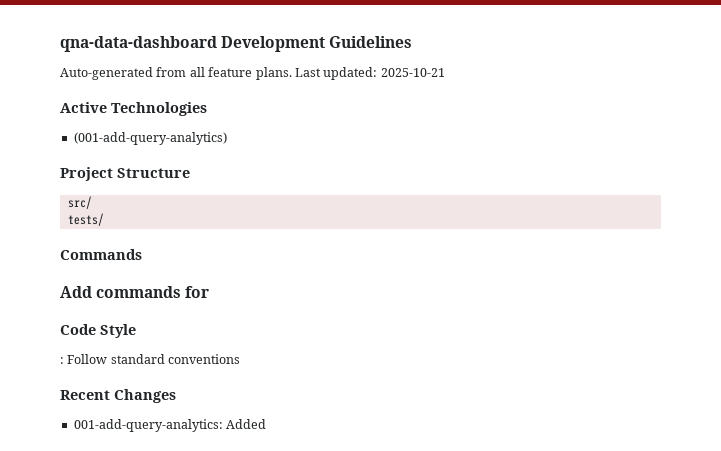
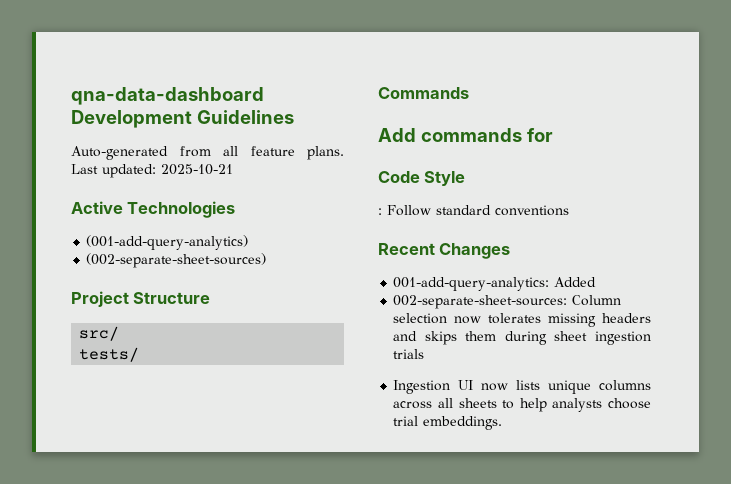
(227, 138) none -> [86,253,267,268] // (002-separate-sheet-sources)
(267, 424) none -> [393,295,622,309] [393,313,651,327] [393,331,651,345] [393,349,425,359] [393,380,651,394] [393,398,651,412] [393,416,503,430] // 002-separate-sheet-sources: Column selection now tolerates missing headers and skips them during sheet ingestion trials // Ingestion UI now lists unique columns across all sheets to help analysts choose trial embeddings.

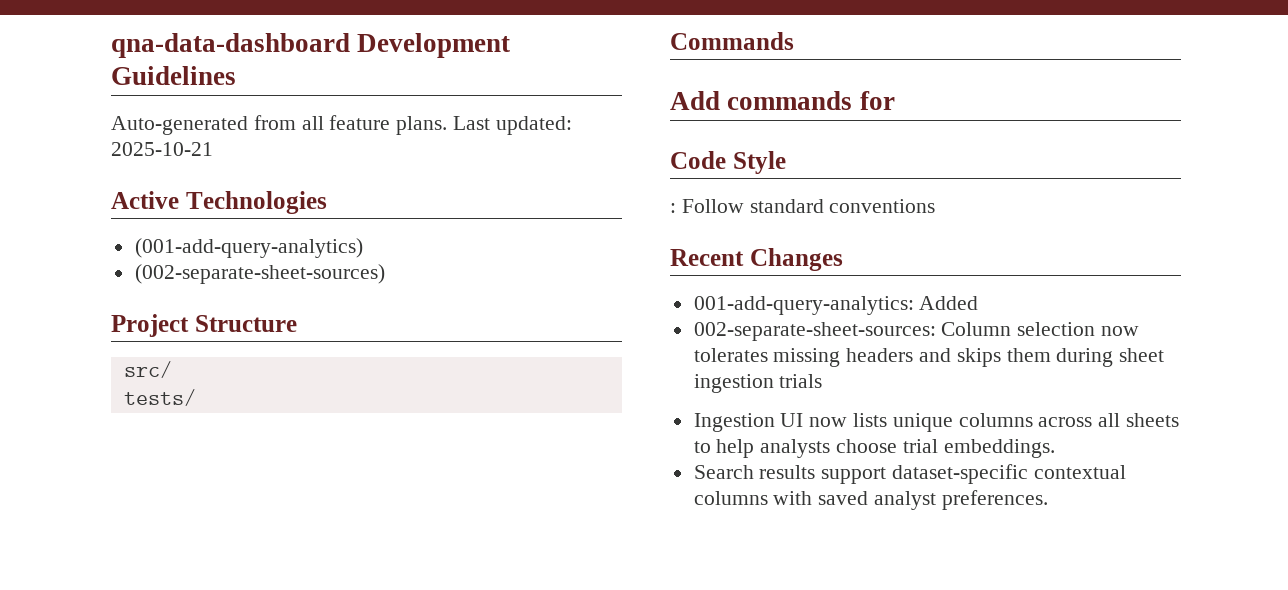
(503, 423) none -> [693,464,1126,484] [693,490,1048,510] // Search results support dataset-specific contextual columns with saved analyst preferences.

